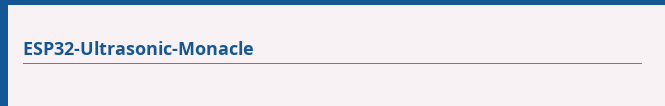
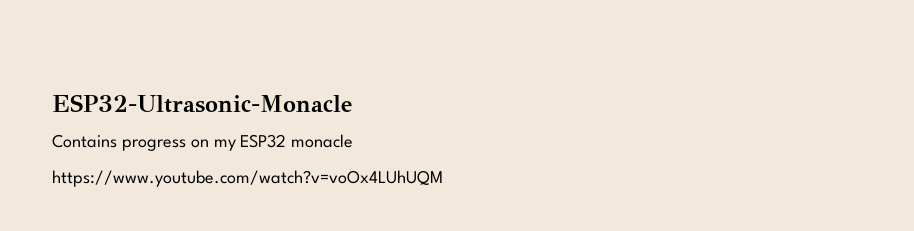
(254, 48) none -> [52,134,354,151] [52,170,443,187] // Contains progress on my ESP32 monacle // https://www.youtube.com/watch?v=voOx4LUhUQM

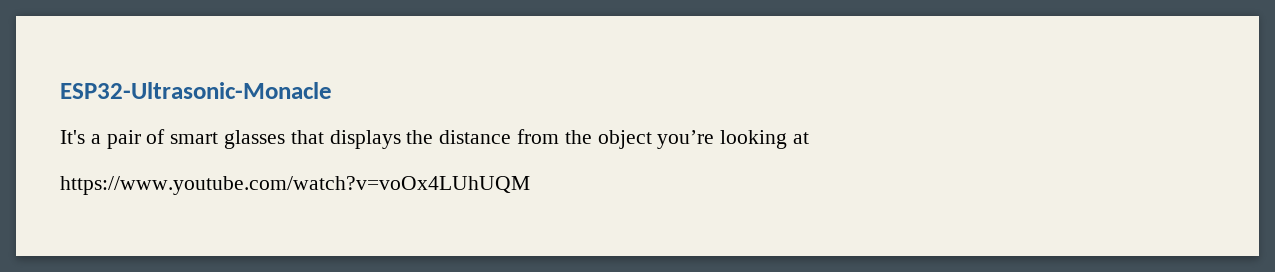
[52,134,354,151] Contains progress on my ESP32 monacle -> [60,129,810,149] It's a pair of smart glasses that displays the distance from the object you’re looking at

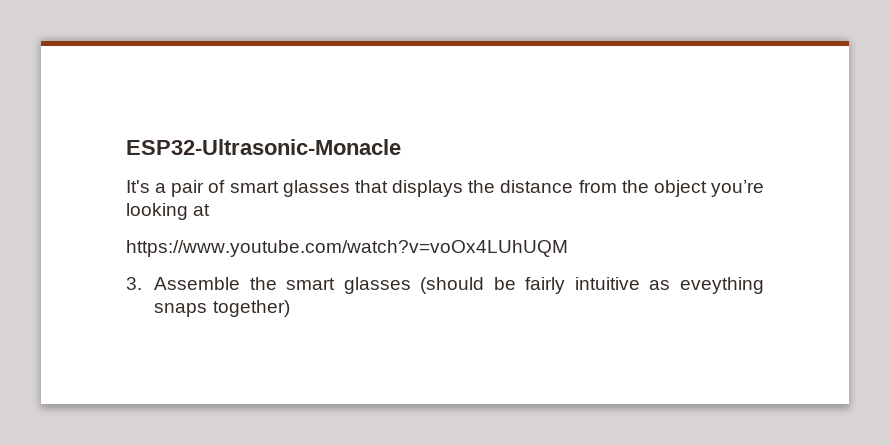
(530, 185) none -> [126,277,764,294] [154,300,290,317] // 3. Assemble the smart glasses (should be fairly intuitive as eveything snaps together)

